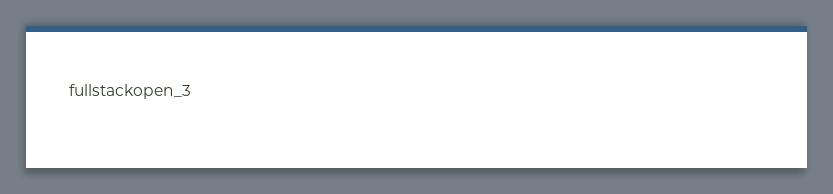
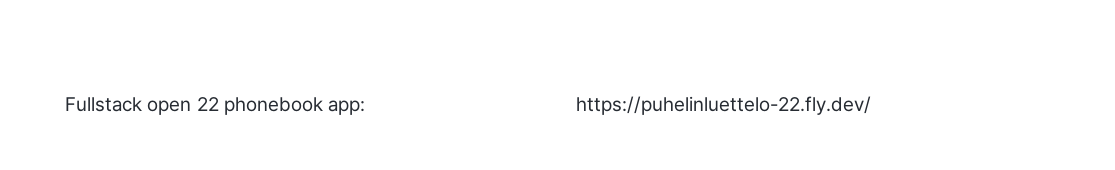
[69,84,191,99] fullstackopen_3 -> [65,96,871,115] Fullstack open 22 phonebook app: https://puhelinluettelo-22.fly.dev/

